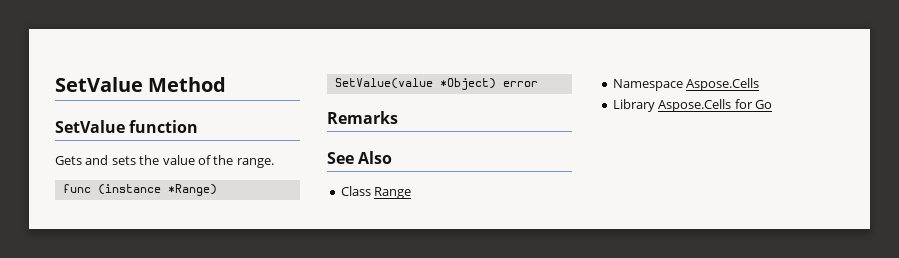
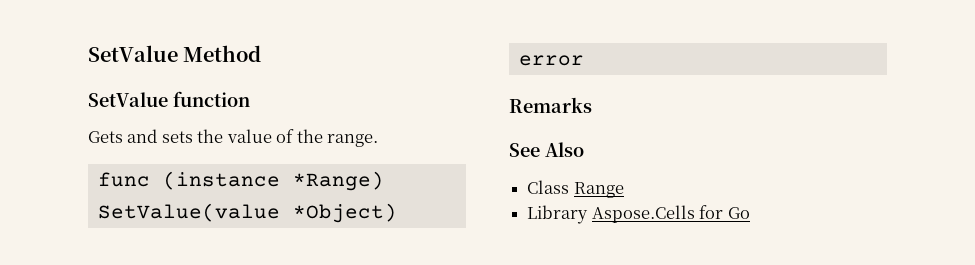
[612,78,760,91] // Namespace Aspose.Cells -> (624, 190) none

